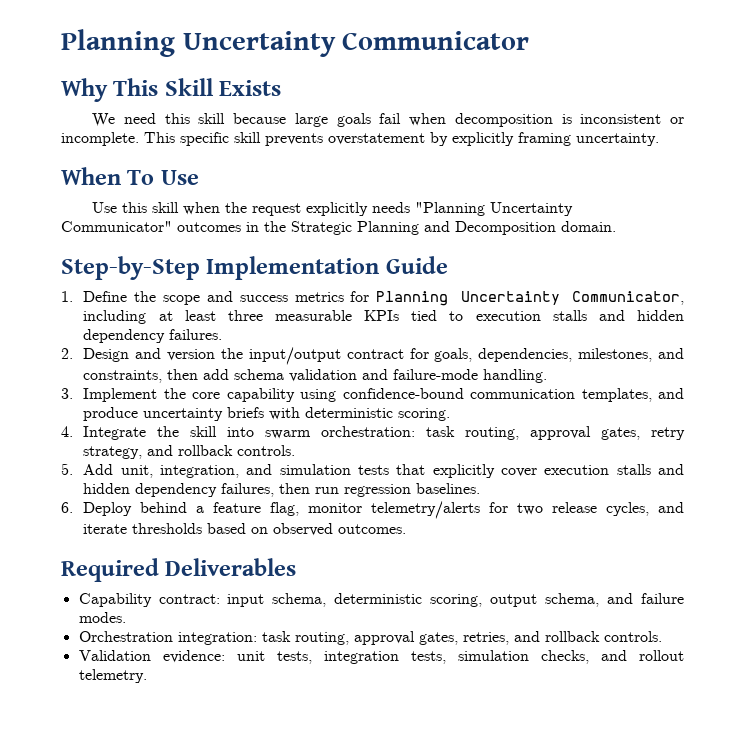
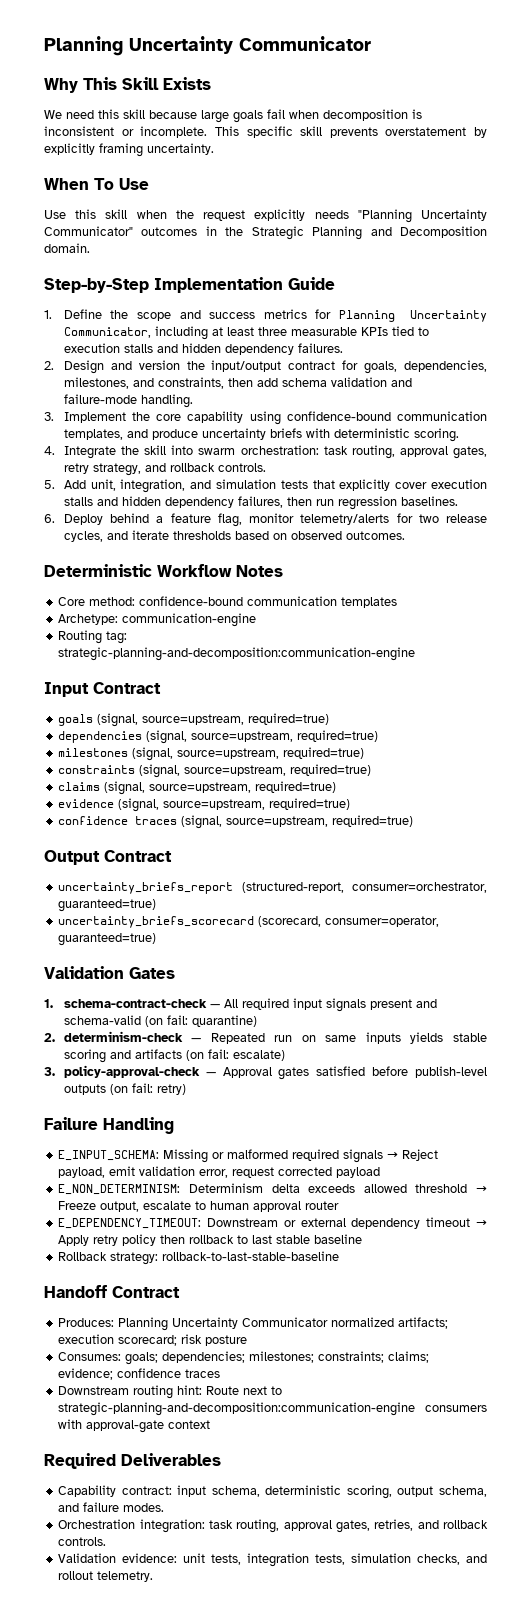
(407, 529) none -> [44,564,283,577] [58,596,398,608] [58,613,257,627] [58,630,128,644] [58,647,416,661] [44,682,161,697] [58,713,330,727] [58,730,379,744] [58,747,365,761] [58,764,372,778] [58,781,337,795] [58,798,351,812] [58,815,414,829] [44,850,172,865] [58,882,487,894] [58,899,157,912] [58,916,440,928] [58,933,157,946] [44,966,175,979] [44,998,437,1012] [63,1015,257,1027] [44,1031,487,1044] [63,1049,285,1063] [44,1065,487,1080] [63,1083,186,1095] [44,1117,174,1134] [58,1149,439,1163] [58,1166,381,1178] [58,1183,488,1195] [58,1201,340,1212] [58,1217,487,1229] [58,1234,363,1246] [58,1251,340,1265] [44,1285,180,1298] [58,1317,449,1331] [58,1334,248,1346] [58,1351,430,1365] [58,1368,221,1380] [58,1385,283,1399] [58,1402,487,1416] [58,1419,211,1433] // Deterministic Workflow Notes // Core method: confidence-bound communication templates // Archetype: communication-engine // Routing tag: strategic-planning-and-decomposition:communication-engine // Input Contract // goals (signal, source=upstream, required=true) // dependencies (signal, source=upstream, required=true) // milestones (signal, source=upstream, required=true) // constraints (signal, source=upstream, required=true) // claims (signal, source=upstream, required=true) // evidence (signal, source=upstream, required=true) // confidence traces (signal, source=upstream, required=true) // Output Contract // uncertainty_briefs_report (structured-report, consumer=orchestrator, guaranteed=true) // uncertainty_briefs_scorecard (scorecard, consumer=operator, guaranteed=true) // Validation Gates // 1. schema-contract-check — All required input signals present and schema-valid (on fail: quarantine) // 2. determinism-check — Repeated run on same inputs yields stable scoring and artifacts (on fail: escalate) // 3. policy-approval-check — Approval gates satisfied before publish-level outputs (on fail: retry) // Failure Handling // E_INPUT_SCHEMA: Missing or malformed required signals → Reject payload, emit validation error, request corrected payload // E_NON_DETERMINISM: Determinism delta exceeds allowed threshold → Freeze output, escalate to human approval router // E_DEPENDENCY_TIMEOUT: Downstream or external dependency timeout → Apply retry policy then rollback to last stable baseline // Rollback strategy: rollback-to-last-stable-baseline // Handoff Contract // Produces: Planning Uncertainty Communicator normalized artifacts; execution scorecard; risk posture // Consumes: goals; dependencies; milestones; constraints; claims; evidence; confidence traces // Downstream routing hint: Route next to strategic-planning-and-decomposition:communication-engine consumers with approval-gate context

